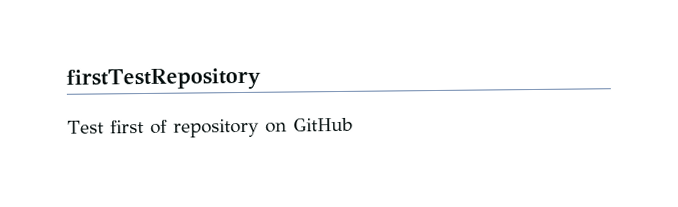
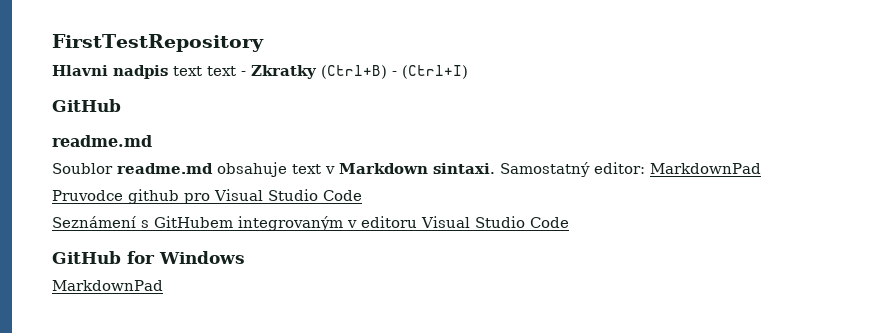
[66,67,261,91] [67,117,353,138] firstTestRepository // Test first of repository on GitHub -> [52,34,264,52] [52,65,468,79] [52,99,121,112] [52,135,152,147] [52,162,761,177] [52,189,362,204] [52,216,569,231] [52,251,245,264] [52,280,163,291] FirstTestRepository // Hlavni nadpis text text - Zkratky (Ctrl+B) - (Ctrl+I) // GitHub // readme.md // Soublor readme.md obsahuje text v Markdown sintaxi. Samostatný editor: MarkdownPad // Pruvodce github pro Visual Studio Code // Seznámení s GitHubem integrovaným v editoru Visual Studio Code // GitHub for Windows // MarkdownPad

